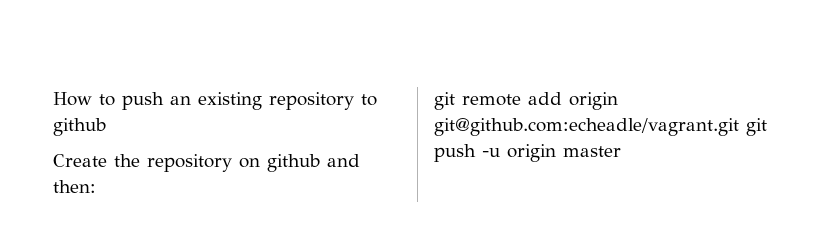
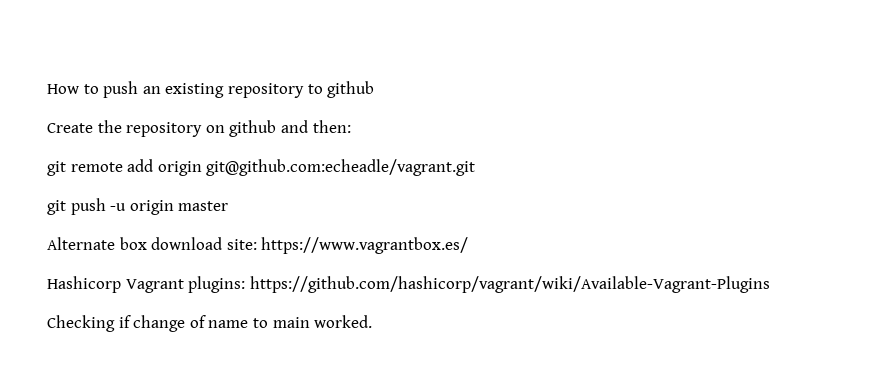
(739, 127) none -> (476, 167) //
(621, 151) none -> [47,237,469,254] [47,276,770,293] [47,315,373,332] // Alternate box download site: https://www.vagrantbox.es/ // Hashicorp Vagrant plugins: https://github.com/hashicorp/vagrant/wiki/Available-Vagrant-Plugins // Checking if change of name to main worked.

